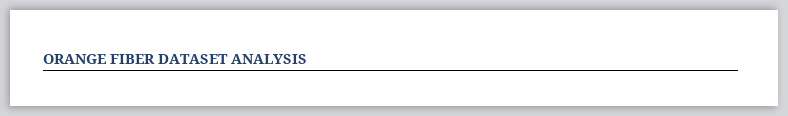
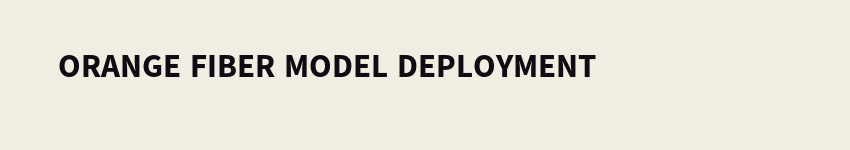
[158,54,307,64] DATASET ANALYSIS -> [283,55,596,77] MODEL DEPLOYMENT

